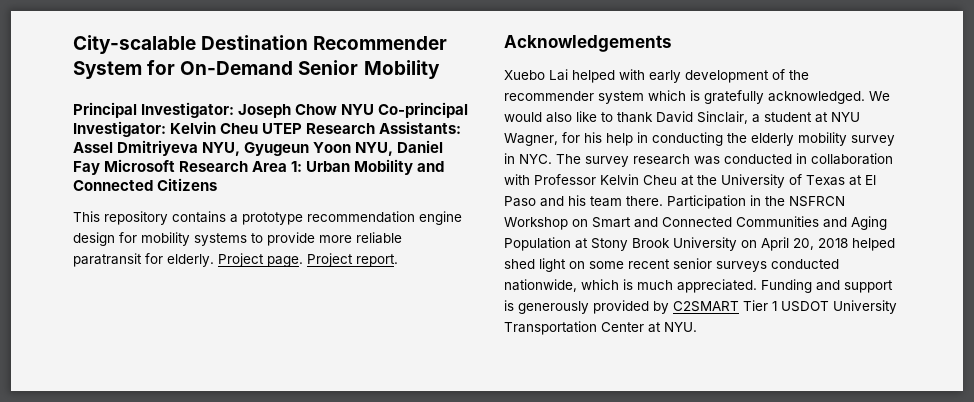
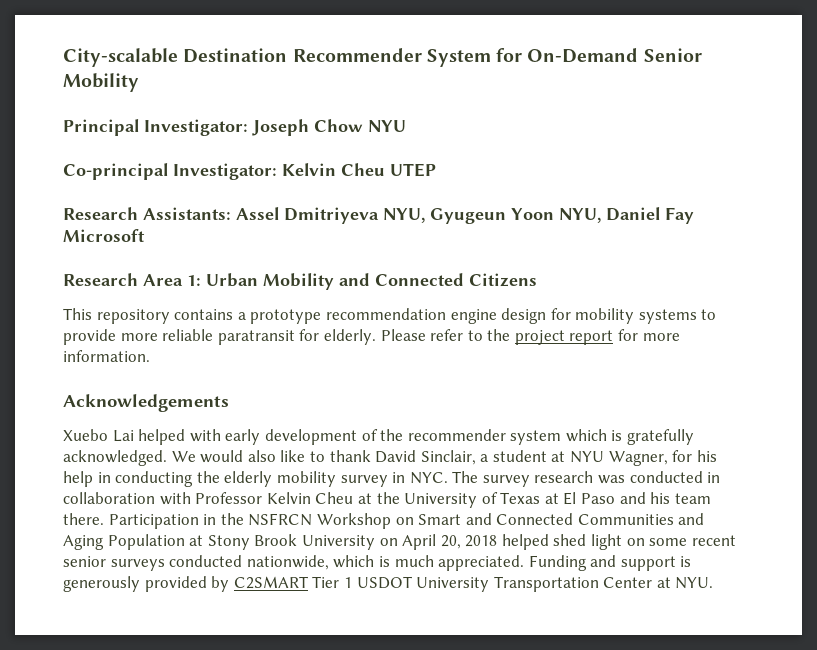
(375, 109) none -> (406, 126) //
(303, 128) none -> (436, 170) //
(176, 165) none -> (145, 235) //
[218,253,398,267] Project page. Project report. -> [380,329,680,345] [63,350,150,362] Please refer to the project report for more information.

